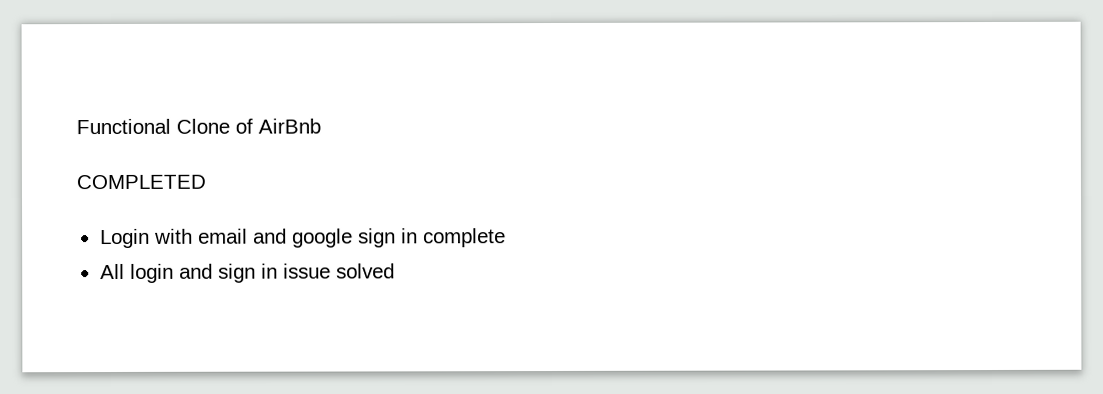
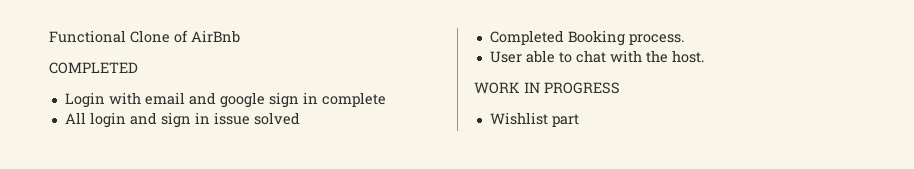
(395, 271) none -> [489,30,684,46] [489,50,704,63] [474,82,620,94] [489,112,579,127] // Completed Booking process. // User able to chat with the host. // WORK IN PROGRESS // Wishlist part

